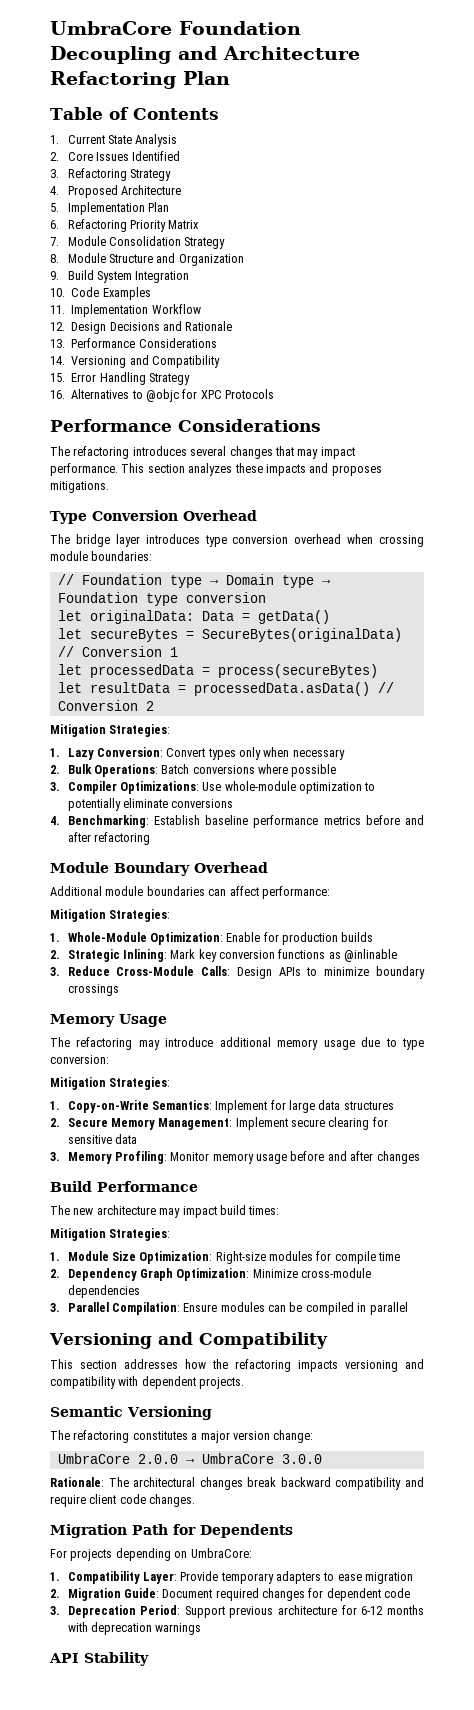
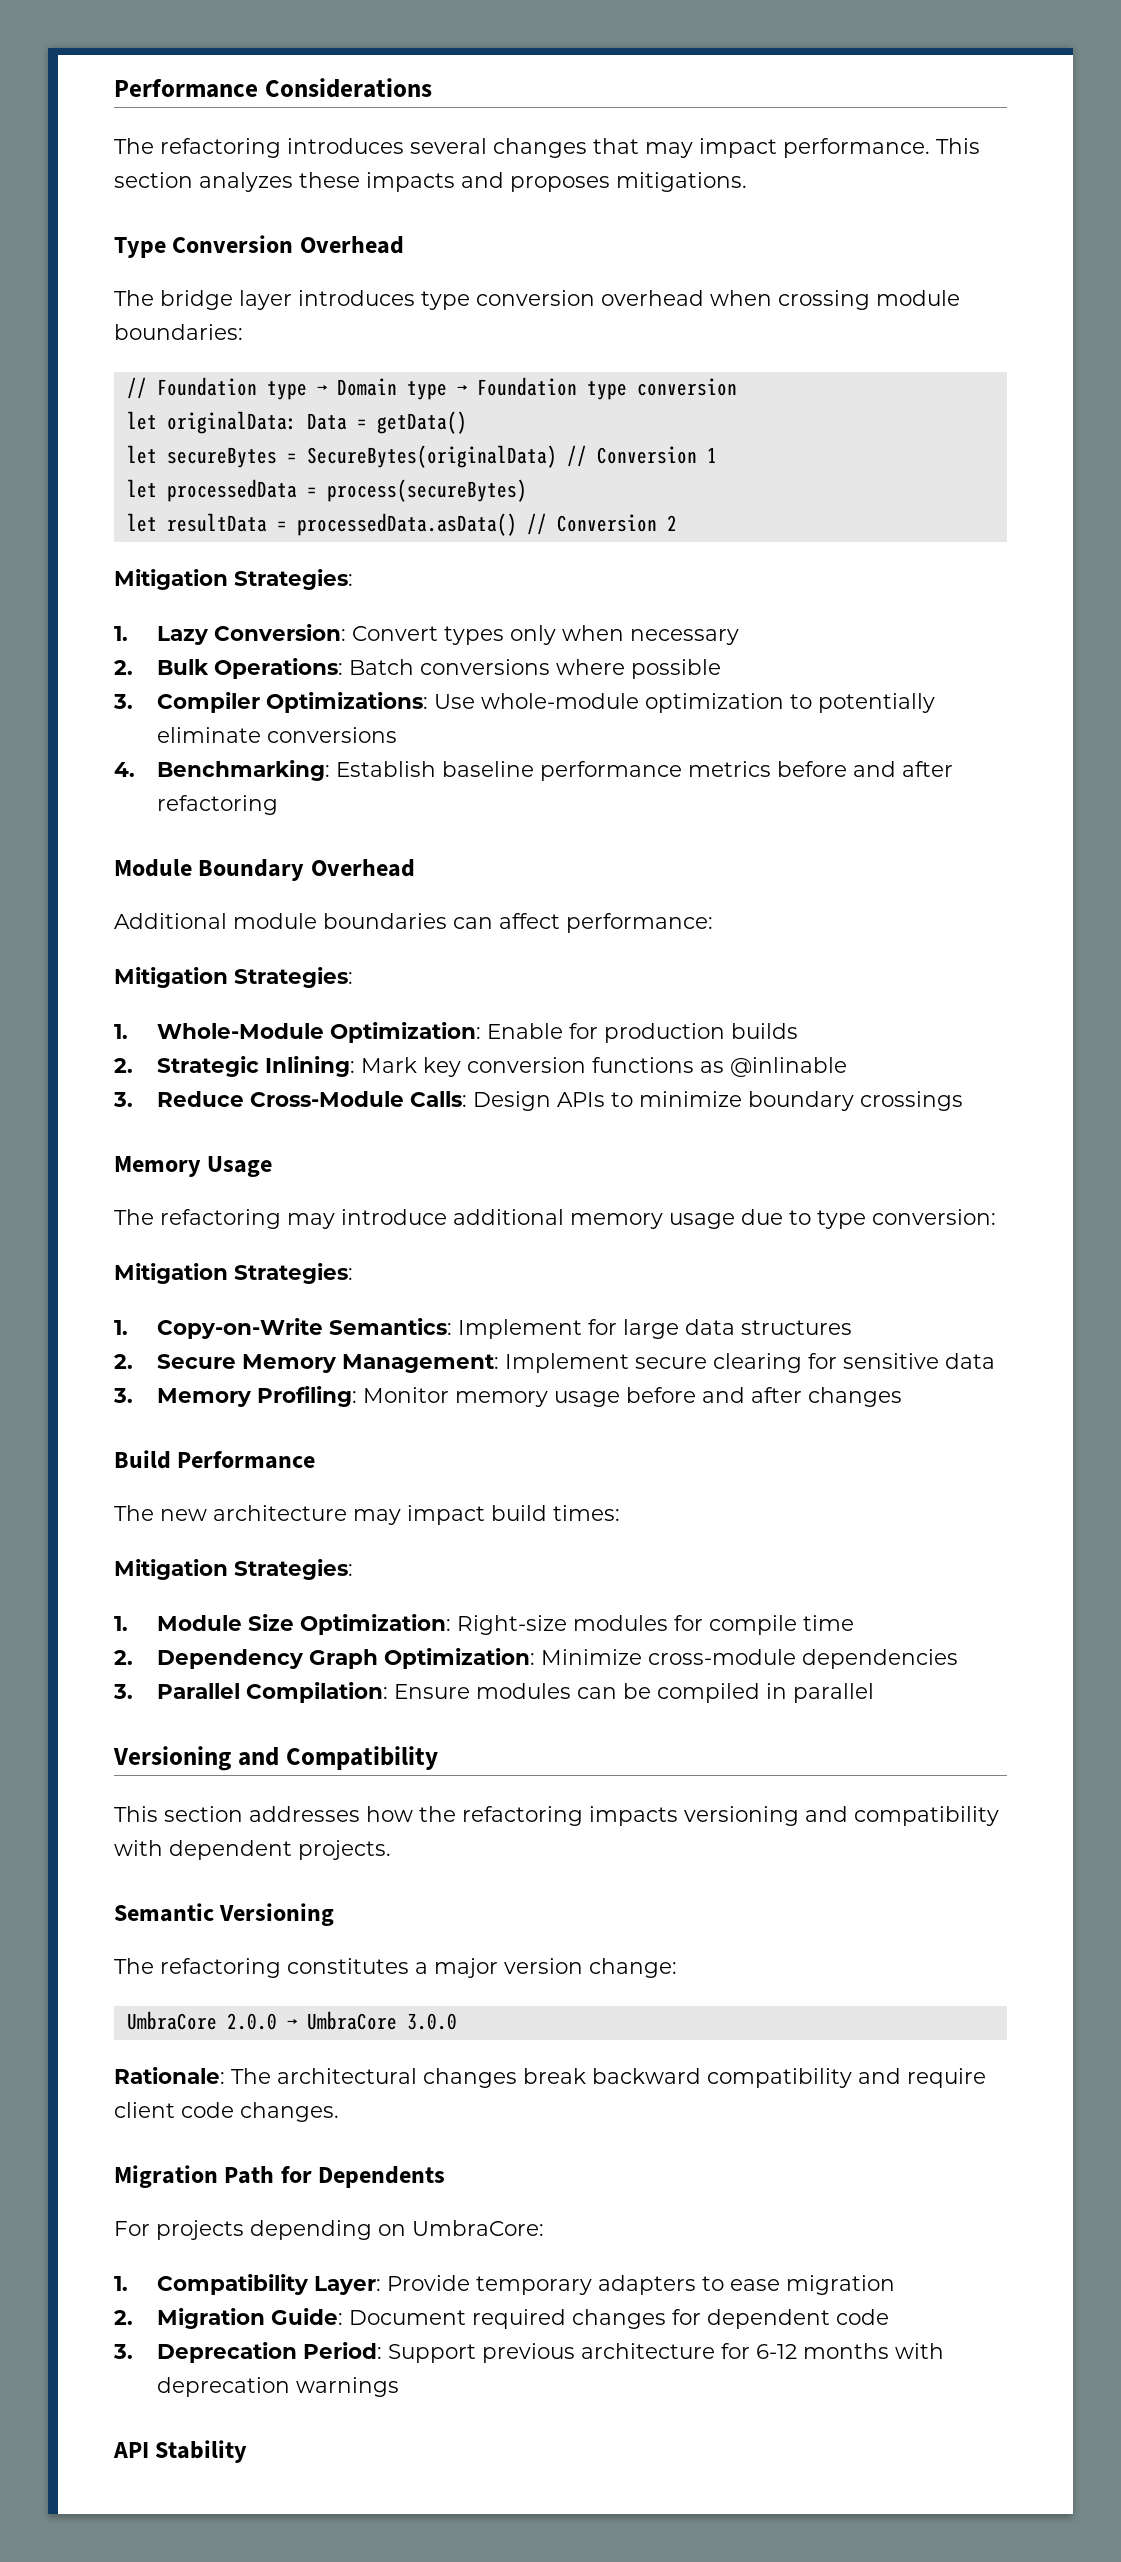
[50,21,301,35] [50,46,360,64] [50,71,230,89] [50,107,219,120] [50,134,178,147] [50,151,181,161] [50,168,171,181] [50,185,181,198] [50,202,169,215] [50,219,200,232] [50,236,226,249] [50,253,244,266] [50,270,190,283] [50,287,151,300] [50,304,201,317] [50,321,233,334] [50,338,217,348] [50,355,220,368] [50,372,190,385] [50,389,275,402] UmbraCore Foundation Decoupling and Architecture Refactoring Plan // Table of Contents // 1. Current State Analysis // 2. Core Issues Identified // 3. Refactoring Strategy // 4. Proposed Architecture // 5. Implementation Plan // 6. Refactoring Priority Matrix // 7. Module Consolidation Strategy // 8. Module Structure and Organization // 9. Build System Integration // 10. Code Examples // 11. Implementation Workflow // 12. Design Decisions and Rationale // 13. Performance Considerations // 14. Versioning and Compatibility // 15. Error Handling Strategy // 16. Alternatives to @objc for XPC Protocols // -> (114, 88) none

